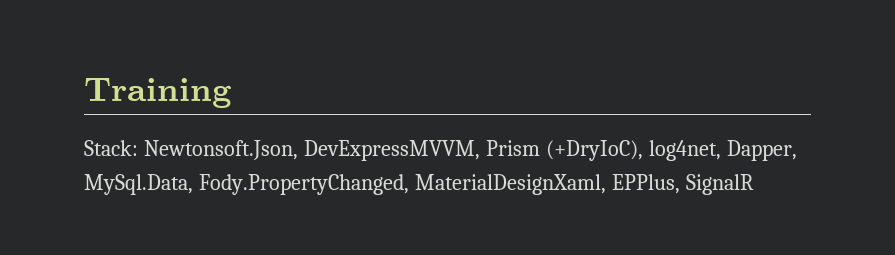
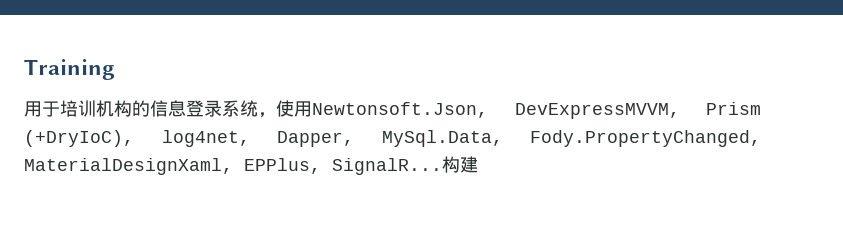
[84,140,138,156] Stack: -> [24,100,312,118] 用于培训机构的信息登录系统，使用
[685,174,754,195] SignalR -> [332,156,478,175] SignalR...构建

